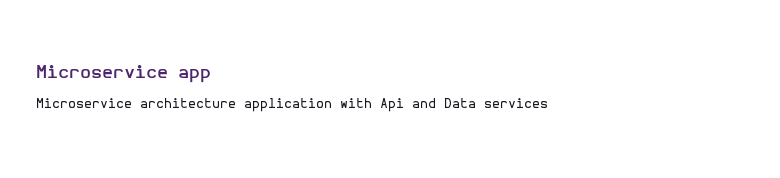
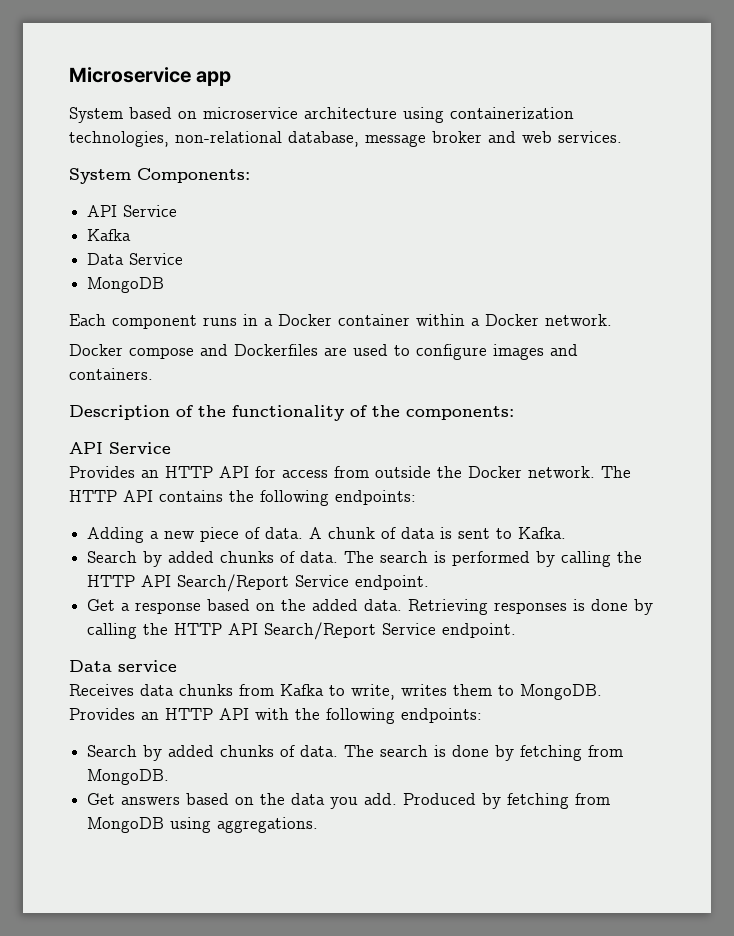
[36,98,548,112] Microservice architecture application with Api and Data services -> [69,107,574,123] [69,131,622,147] [69,168,250,184] [87,205,178,217] [87,229,132,241] [87,253,184,265] [87,277,165,293] [69,314,612,329] [69,344,578,360] [69,368,153,380] [69,405,514,421] [69,442,171,454] [69,466,631,478] [69,490,416,506] [87,527,567,543] [87,551,643,567] [87,574,430,592] [87,599,654,615] [87,622,517,640] [69,660,177,672] [69,684,602,700] [69,708,482,724] [87,745,624,761] [87,769,170,785] [87,793,611,809] [87,817,319,833] System based on microservice architecture using containerization technologies, non-relational database, message broker and web services. // System Components: // API Service // Kafka // Data Service // MongoDB // Each component runs in a Docker container within a Docker network. // Docker compose and Dockerfiles are used to configure images and containers. // Description of the functionality of the components: // API Service // Provides an HTTP API for access from outside the Docker network. The HTTP API contains the following endpoints: // Adding a new piece of data. A chunk of data is sent to Kafka. // Search by added chunks of data. The search is performed by calling the HTTP API Search/Report Service endpoint. // Get a response based on the added data. Retrieving responses is done by calling the HTTP API Search/Report Service endpoint. // Data service // Receives data chunks from Kafka to write, writes them to MongoDB. Provides an HTTP API with the following endpoints: // Search by added chunks of data. The search is done by fetching from MongoDB. // Get answers based on the data you add. Produced by fetching from MongoDB using aggregations.

